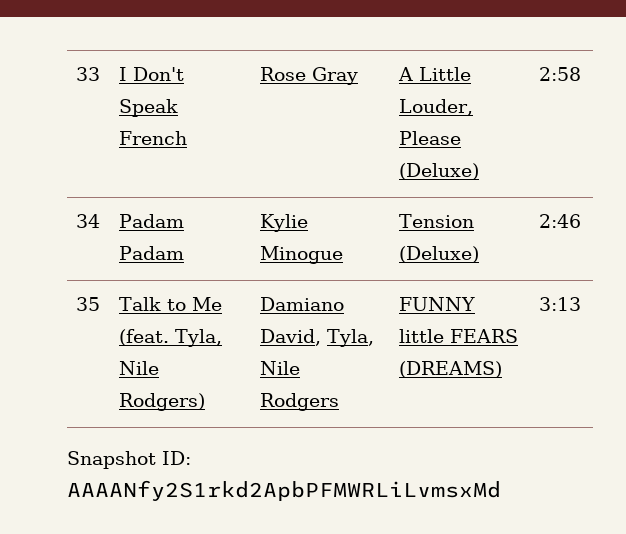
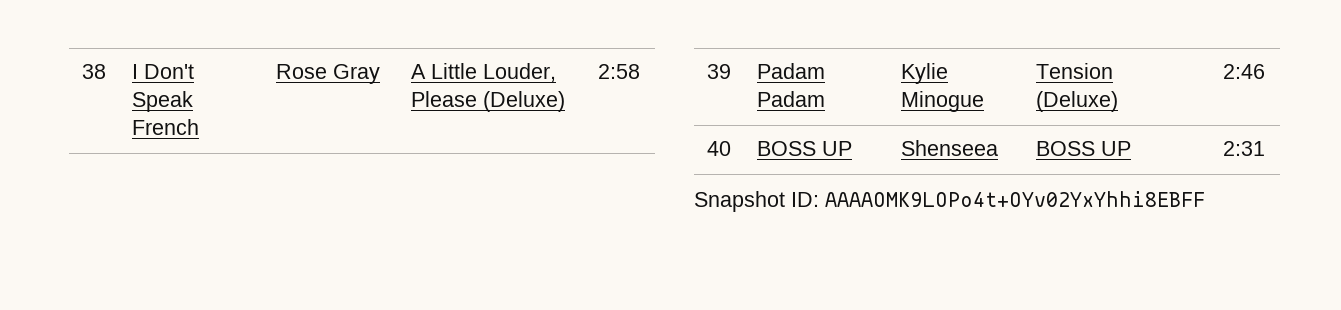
[76,67,101,81] 33 -> [81,64,106,79] 38
[76,214,101,228] 34 -> [706,64,731,79] 39
[76,297,101,311] [119,297,222,311] [119,329,223,347] [119,361,160,375] [119,393,206,411] [260,297,345,311] [260,329,375,347] [260,361,301,375] [260,393,340,411] [399,297,476,311] [399,329,519,343] [399,361,503,378] [539,297,582,311] 35 | Talk to Me (feat. Tyla, Nile Rodgers) | Damiano David, Tyla, Nile Rodgers | FUNNY little FEARS (DREAMS) | 3:13 -> [706,141,731,156] [756,141,852,156] [900,140,998,156] [1035,141,1131,156] [1222,141,1265,156] 40 | BOSS UP | Shenseea | BOSS UP | 2:31
[67,480,501,501] AAAANfy2S1rkd2ApbPFMWRLiLvmsxMd -> [825,191,1205,207] AAAAOMK9LOPo4t+OYv02YxYhhi8EBFF

